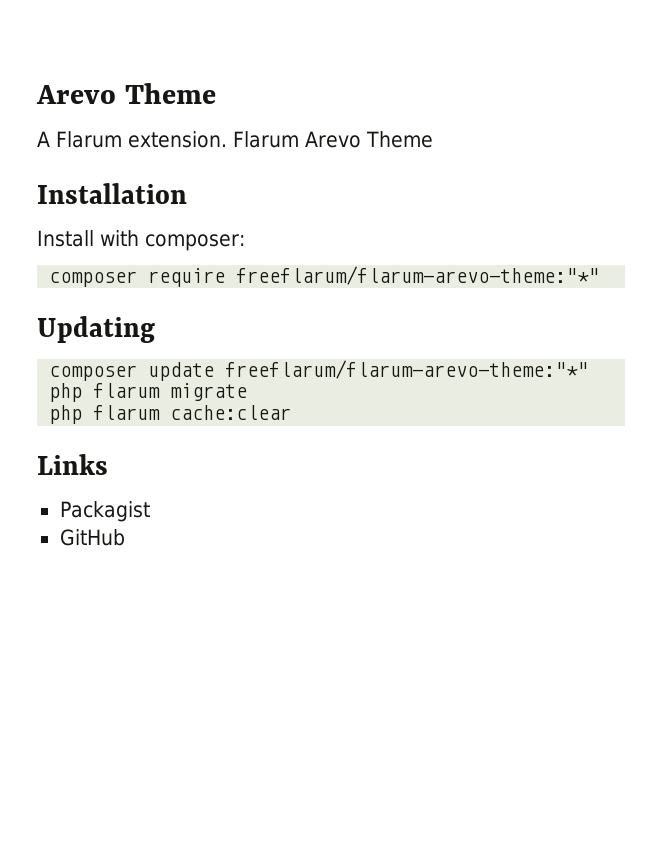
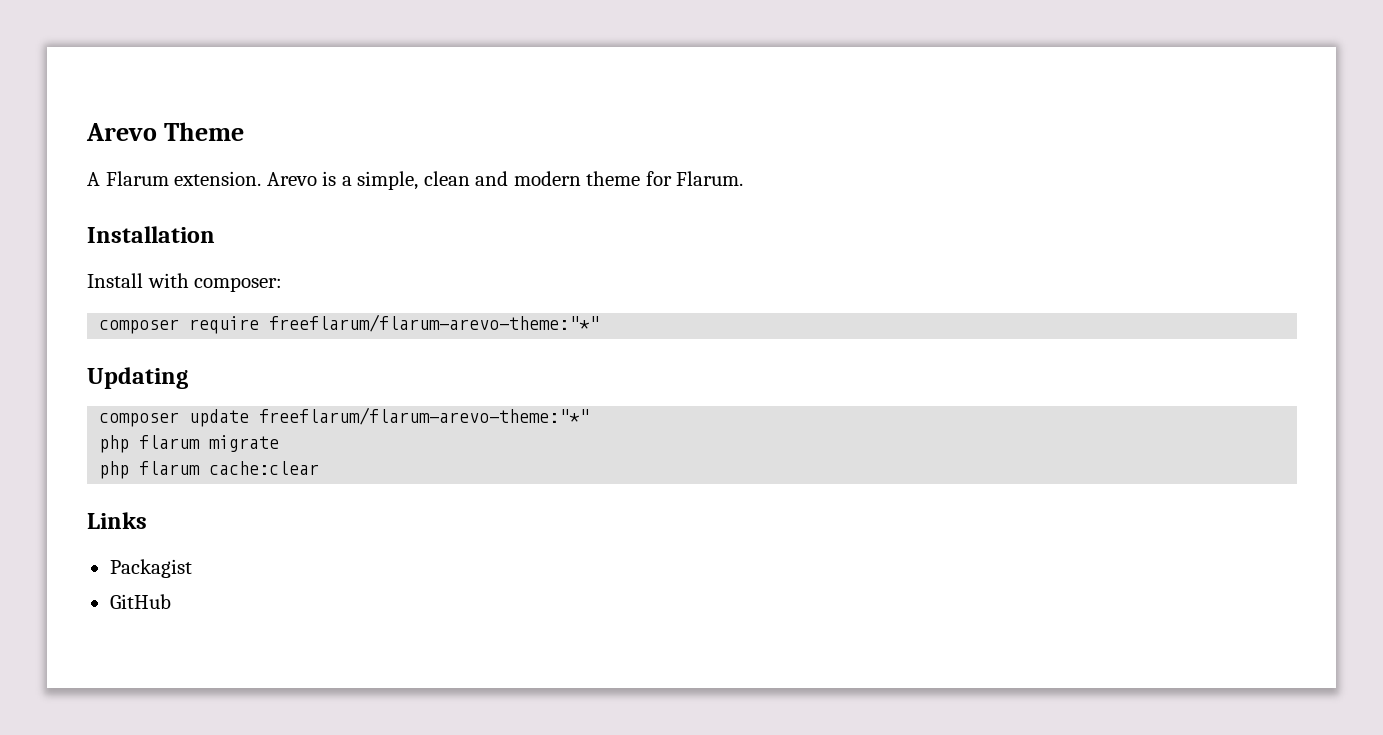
[233,131,433,148] Flarum Arevo Theme -> [266,171,744,190] Arevo is a simple, clean and modern theme for Flarum.

